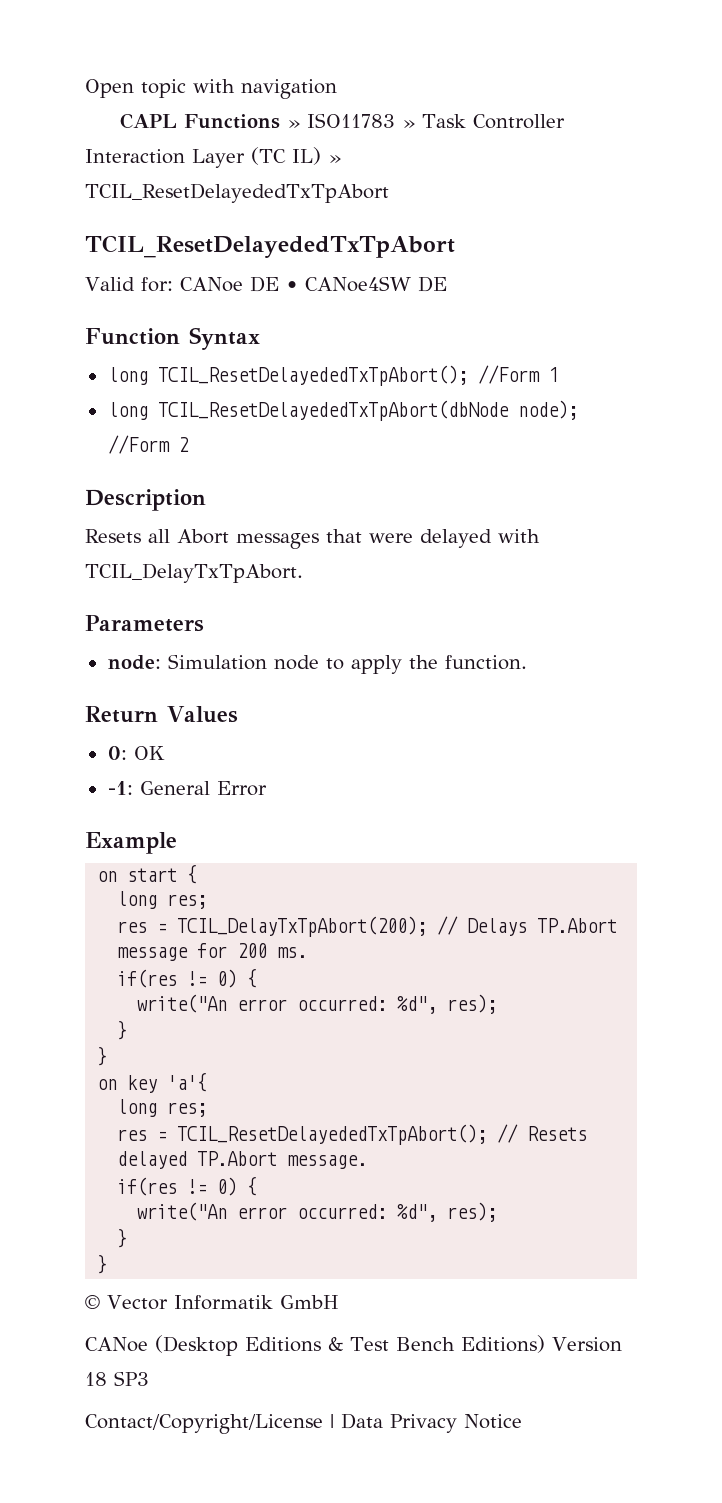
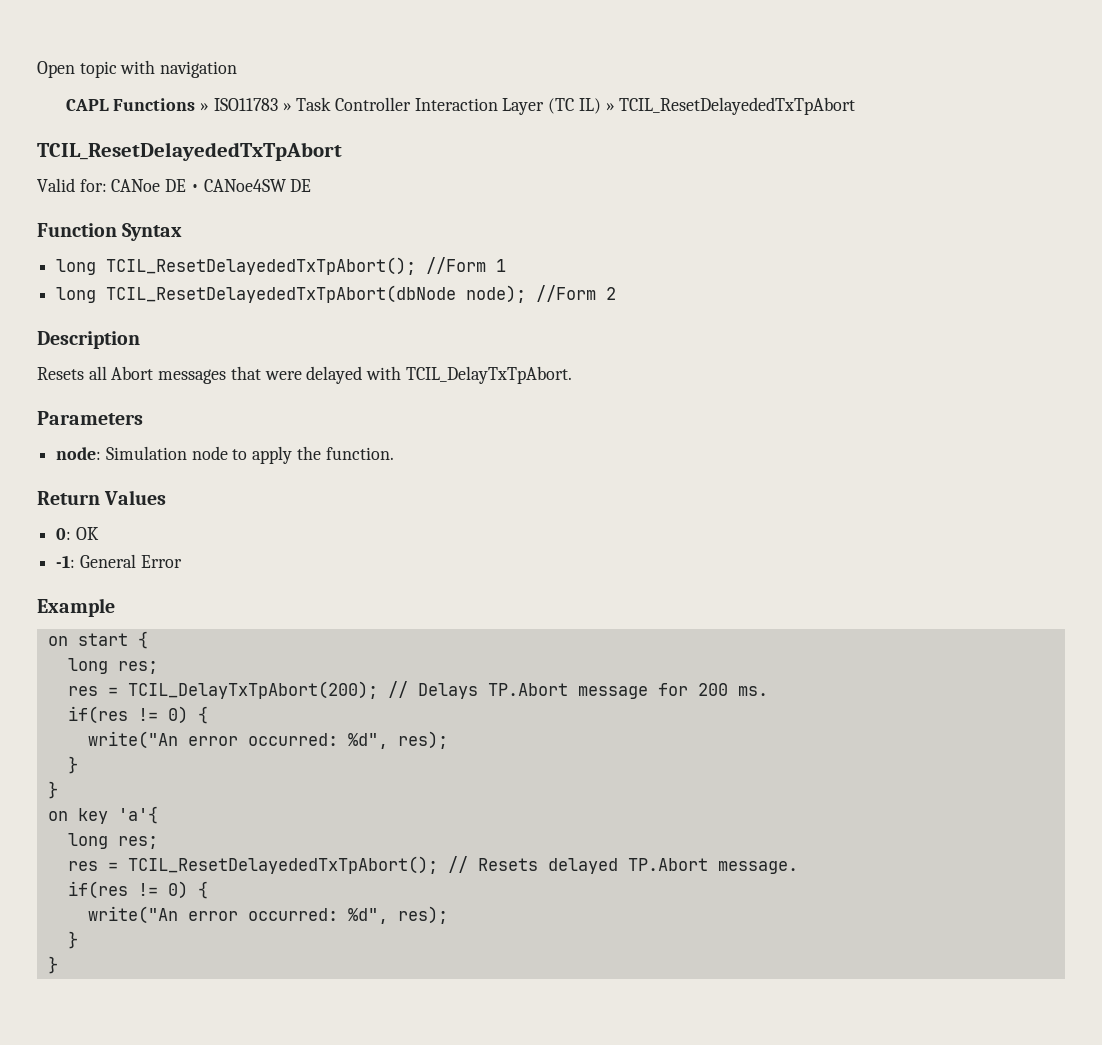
[85,1295,339,1310] [85,1335,622,1356] [85,1371,149,1386] [85,1413,522,1434] // © Vector Informatik GmbH // CANoe (Desktop Editions & Test Bench Editions) Version 18 SP3 // Contact/Copyright/License | Data Privacy Notice -> (58, 965) none

